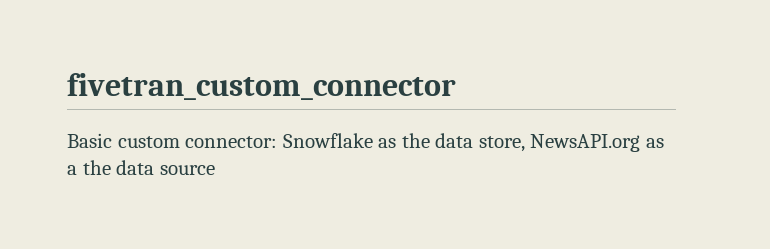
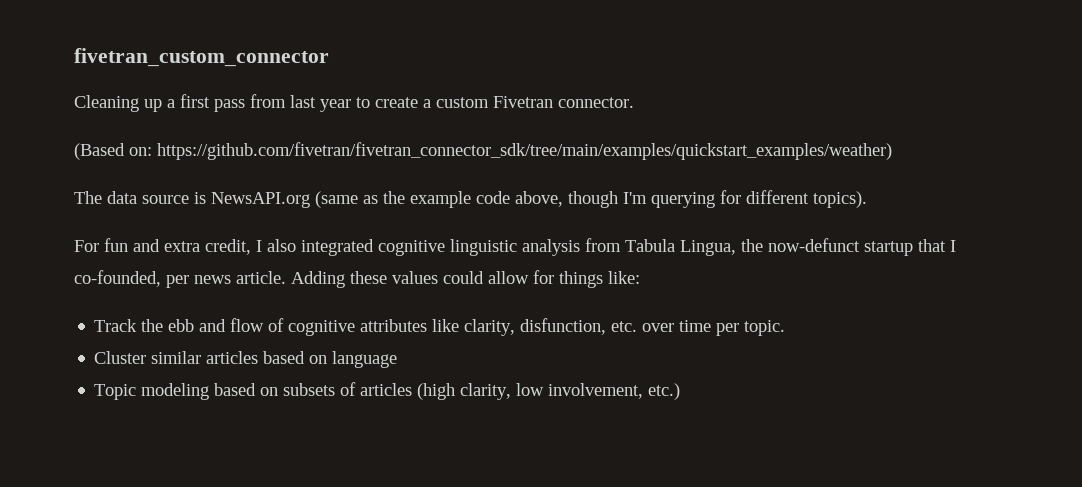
[67,133,664,152] [67,160,215,175] Basic custom connector: Snowflake as the data store, NewsAPI.org as a the data source -> [74,94,634,112] [74,142,892,160] [74,190,867,208] [74,238,956,256] [74,270,640,288] [94,318,786,336] [94,351,398,368] [94,382,681,400] Cleaning up a first pass from last year to create a custom Fivetran connector. // (Based on: https://github.com/fivetran/fivetran_connector_sdk/tree/main/examples/quickstart_examples/weather) // The data source is NewsAPI.org (same as the example code above, though I'm querying for different topics). // For fun and extra credit, I also integrated cognitive linguistic analysis from Tabula Lingua, the now-defunct startup that I co-founded, per news article. Adding these values could allow for things like: // Track the ebb and flow of cognitive attributes like clarity, disfunction, etc. over time per topic. // Cluster similar articles based on language // Topic modeling based on subsets of articles (high clarity, low involvement, etc.)

